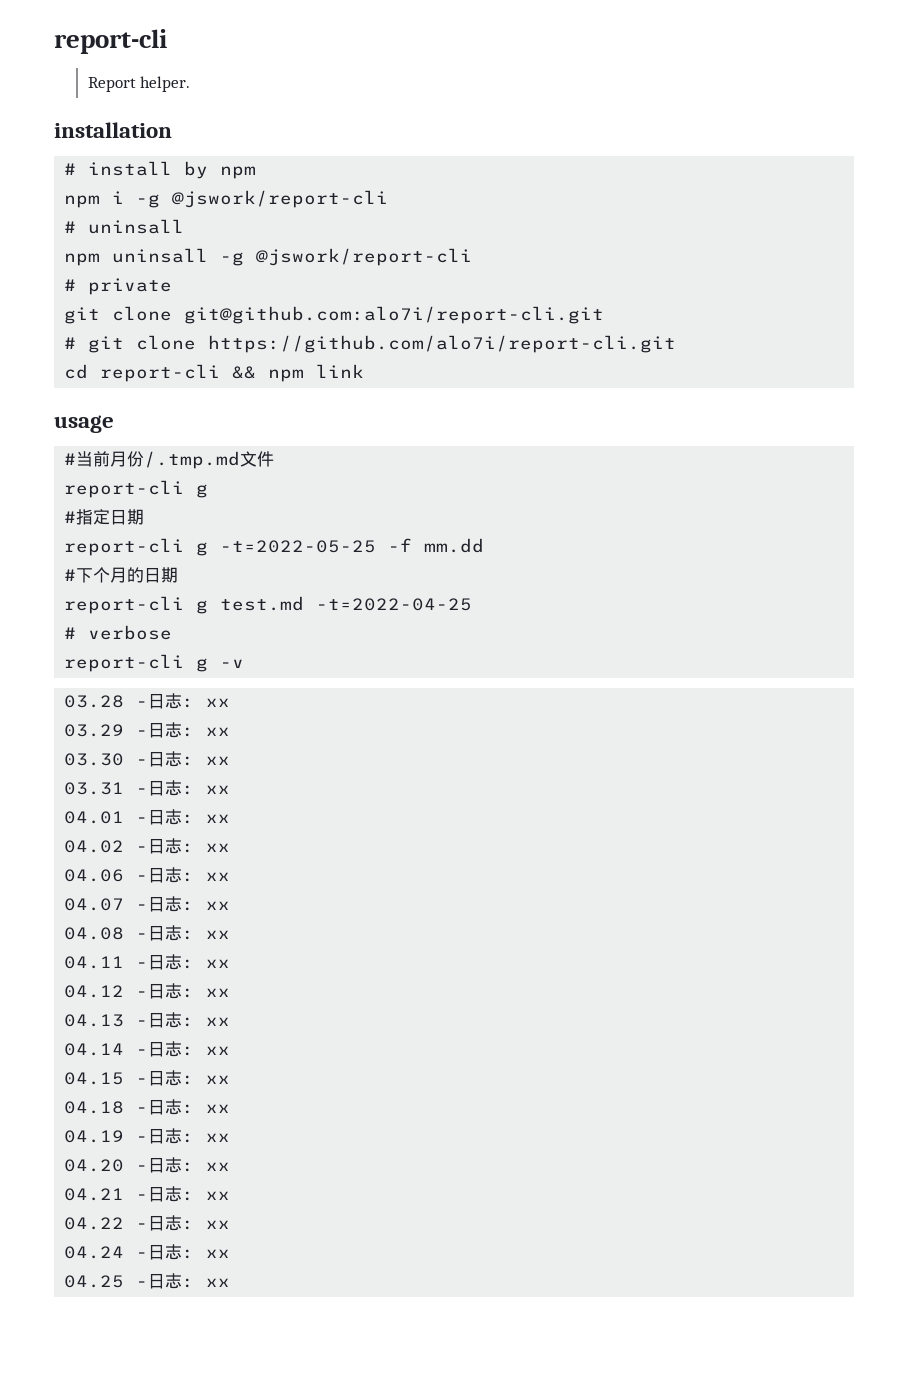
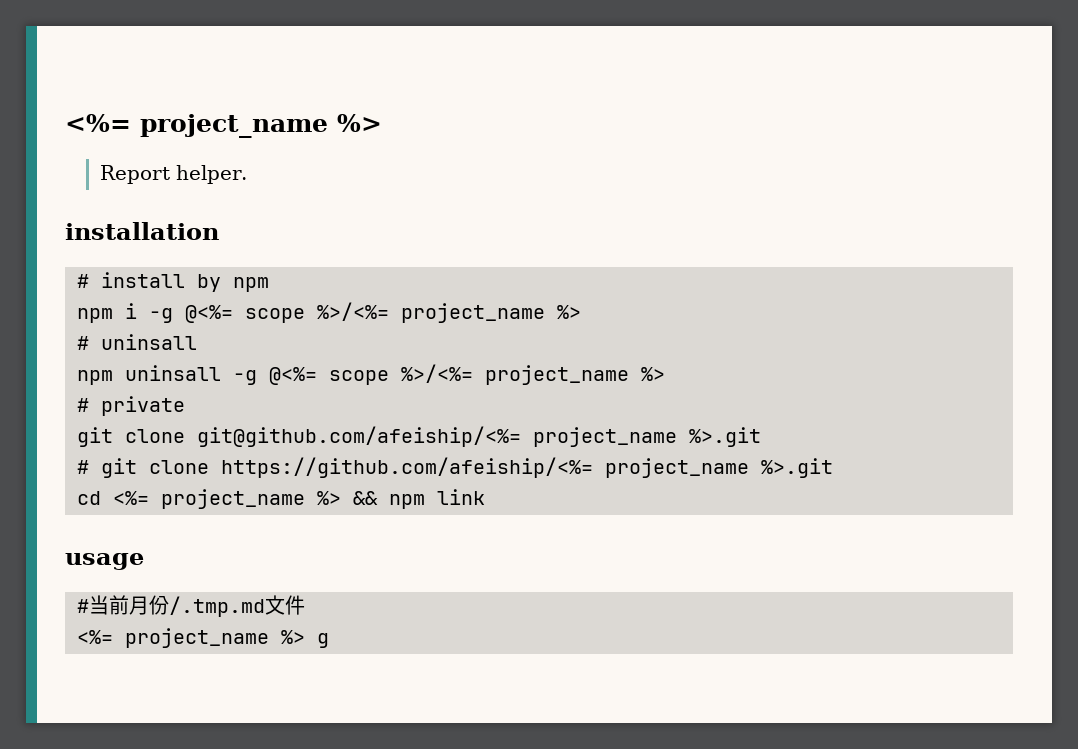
[54,29,167,54] report-cli -> [65,114,382,138] <%= project_name %>
[172,190,389,208] @jswork/report-cli -> [185,302,581,323] @<%= scope %>/<%= project_name %>
[256,248,473,266] @jswork/report-cli -> [269,364,665,385] @<%= scope %>/<%= project_name %>
[184,306,605,324] git@github.com:alo7i/report-cli.git -> [197,426,761,447] git@github.com/afeiship/<%= project_name %>.git
[208,335,677,353] [64,364,221,382] https://github.com/alo7i/report-cli.git // cd report-cli -> [221,457,833,478] [77,489,341,509] https://github.com/afeiship/<%= project_name %>.git // cd <%= project_name %>
[64,480,209,498] [64,509,145,525] [64,538,485,556] [64,567,179,583] [64,596,473,614] [64,625,173,640] [64,654,245,672] [64,693,231,709] [64,722,231,738] [64,751,231,767] [64,780,231,796] [64,809,231,825] [64,838,231,854] [64,867,231,883] [64,896,231,912] [64,925,231,941] [64,954,231,970] [64,983,231,999] [64,1012,231,1028] [64,1041,231,1057] [64,1070,231,1086] [64,1099,231,1115] [64,1128,231,1144] [64,1157,231,1173] [64,1186,231,1202] [64,1215,231,1231] [64,1244,231,1260] [64,1273,231,1289] report-cli g // #指定日期 // report-cli g -t=2022-05-25 -f mm.dd // #下个月的日期 // report-cli g test.md -t=2022-04-25 // # verbose // report-cli g -v // 03.28 -日志: xx // 03.29 -日志: xx // 03.30 -日志: xx // 03.31 -日志: xx // 04.01 -日志: xx // 04.02 -日志: xx // 04.06 -日志: xx // 04.07 -日志: xx // 04.08 -日志: xx // 04.11 -日志: xx // 04.12 -日志: xx // 04.13 -日志: xx // 04.14 -日志: xx // 04.15 -日志: xx // 04.18 -日志: xx // 04.19 -日志: xx // 04.20 -日志: xx // 04.21 -日志: xx // 04.22 -日志: xx // 04.24 -日志: xx // 04.25 -日志: xx -> [77,628,329,648] <%= project_name %> g

